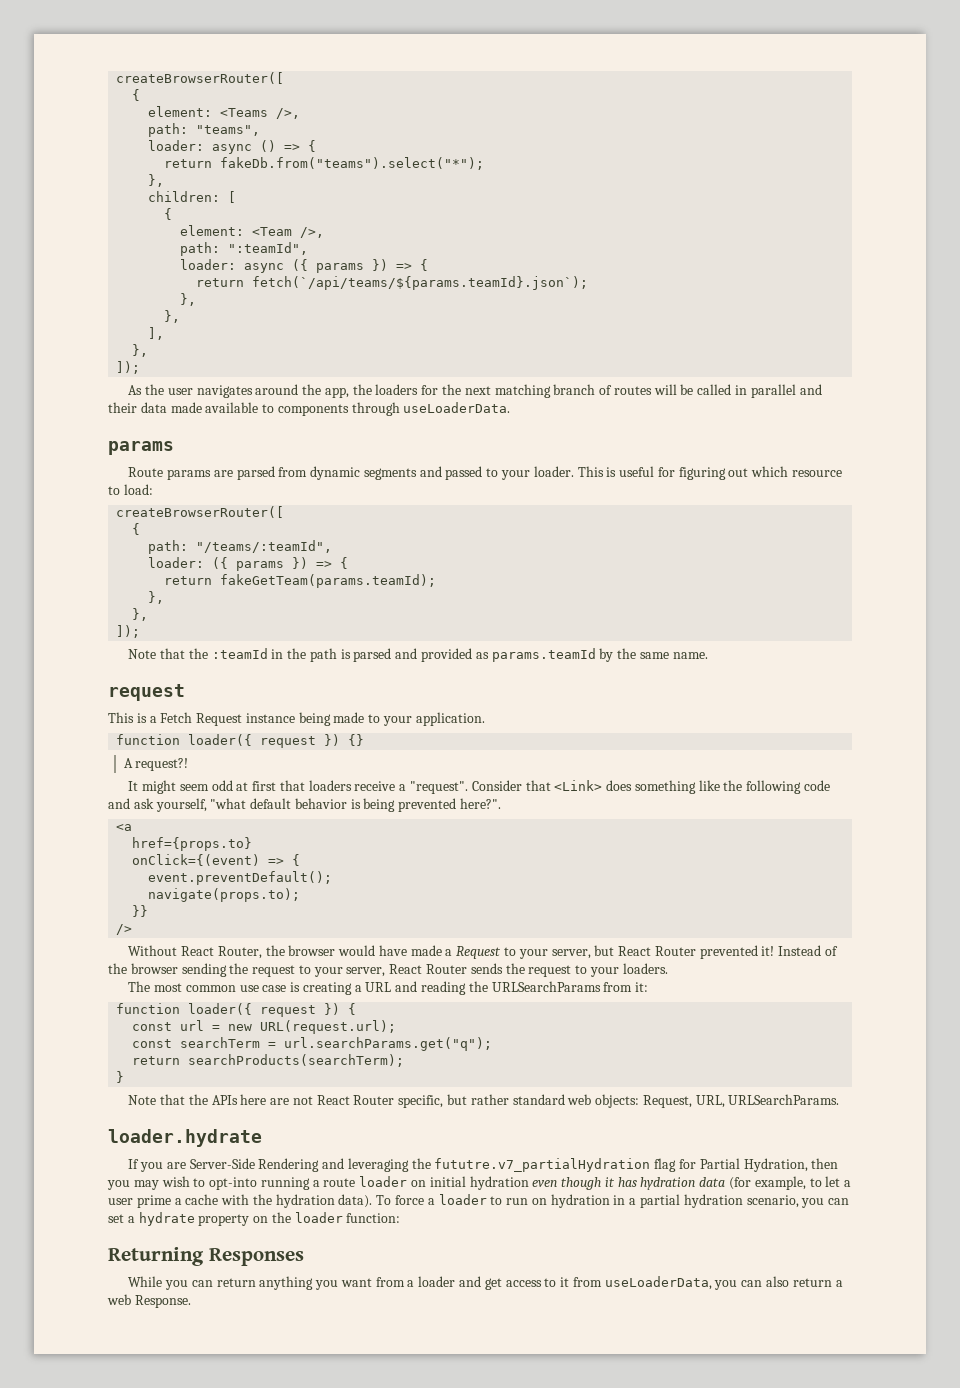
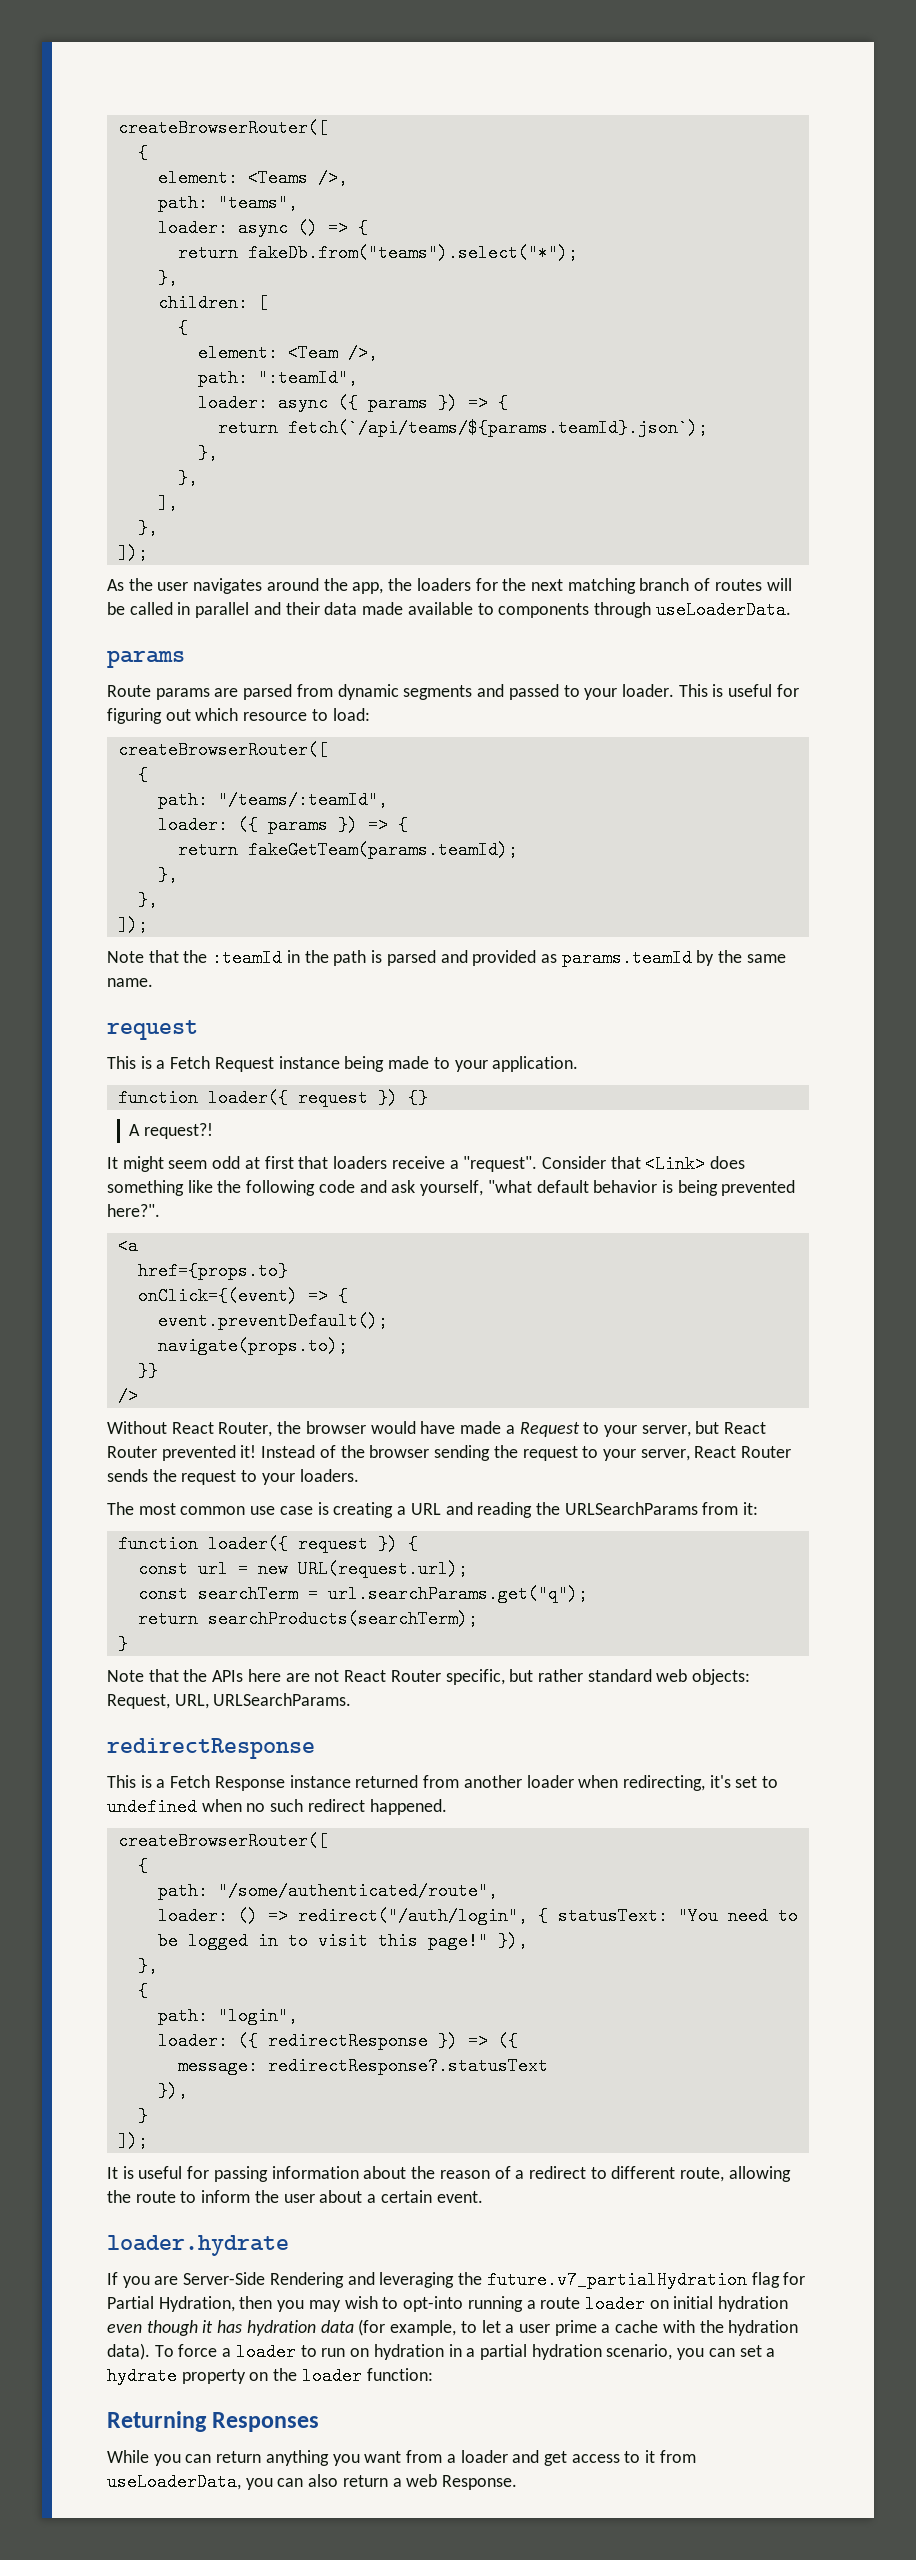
(840, 1099) none -> [107,1738,315,1759] [107,1775,779,1791] [107,1798,447,1816] [117,1832,328,1850] [137,1857,148,1875] [157,1882,498,1900] [157,1907,798,1925] [157,1932,528,1950] [137,1957,158,1975] [137,1982,148,2000] [157,2007,298,2025] [157,2032,518,2050] [177,2057,548,2075] [157,2082,188,2100] [137,2107,148,2125] [117,2132,148,2150] [107,2166,791,2182] [107,2190,483,2203] // redirectResponse // This is a Fetch Response instance returned from another loader when redirecting, it's set to undefined when no such redirect happened. // createBrowserRouter([ // { // path: "/some/authenticated/route", // loader: () => redirect("/auth/login", { statusText: "You need to be logged in to visit this page!" }), // }, // { // path: "login", // loader: ({ redirectResponse }) => ({ // message: redirectResponse?.statusText // }), // } // ]); // It is useful for passing information about the reason of a redirect to different route, allowing the route to inform the user about a certain event.
[434,1158,651,1172] fututre.v7_partialHydration -> [486,2271,747,2289] future.v7_partialHydration

